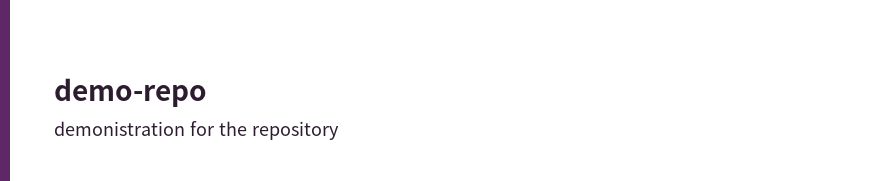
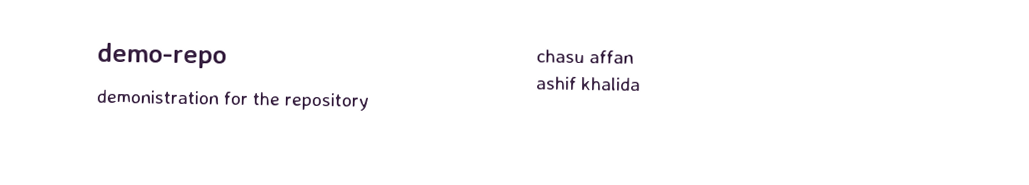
(339, 130) none -> [536,49,635,64] [536,76,642,91] // chasu affan // ashif khalida

